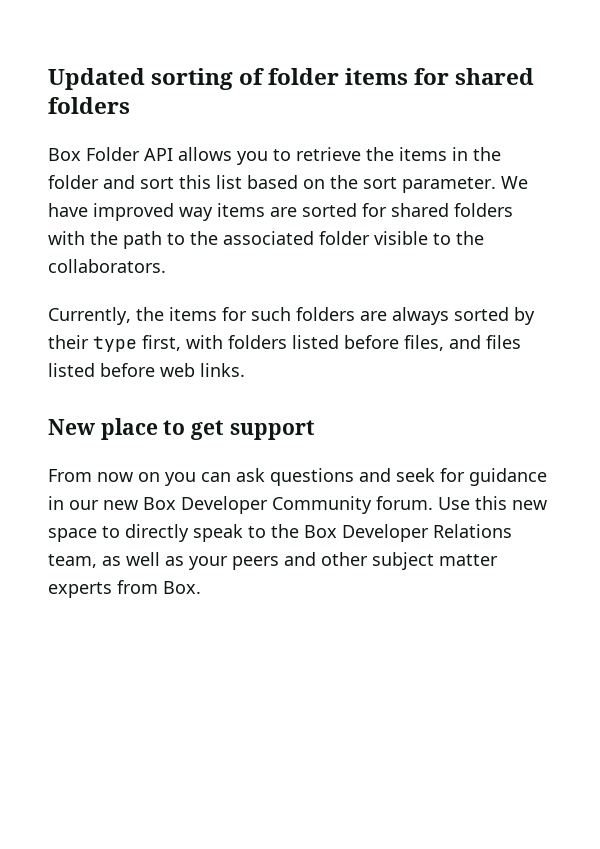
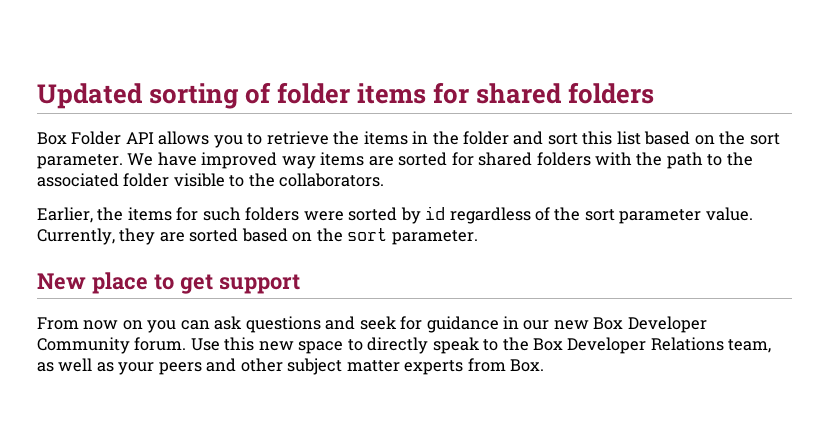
[48,307,131,325] Currently, -> [37,207,93,223] Earlier,
[360,307,535,325] [48,335,521,352] [48,363,245,377] are always sorted by their type first, with folders listed before files, and files listed before web links. -> [303,206,753,224] [37,228,478,245] were sorted by id regardless of the sort parameter value. Currently, they are sorted based on the sort parameter.

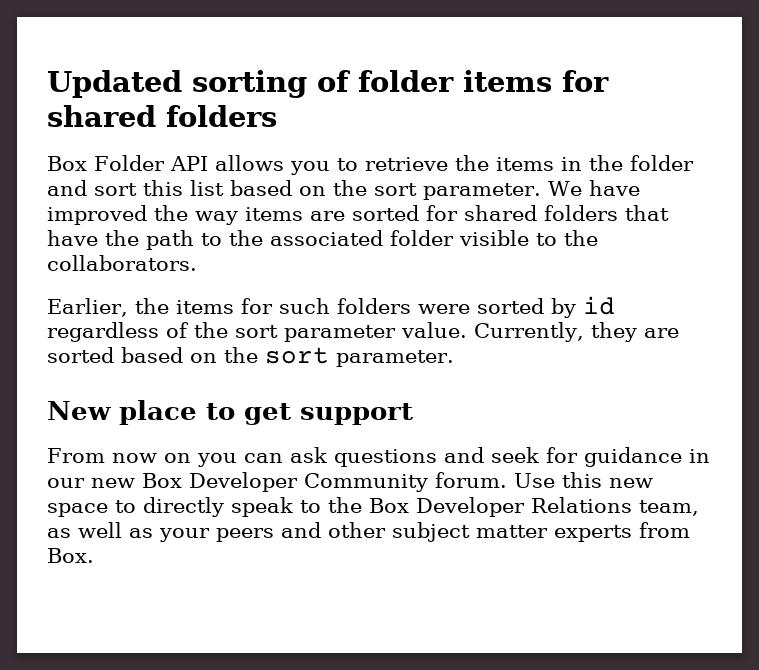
(278, 160) none -> [154,205,188,221] the
[595,152,633,166] with -> [625,205,669,221] [47,230,98,246] that have

